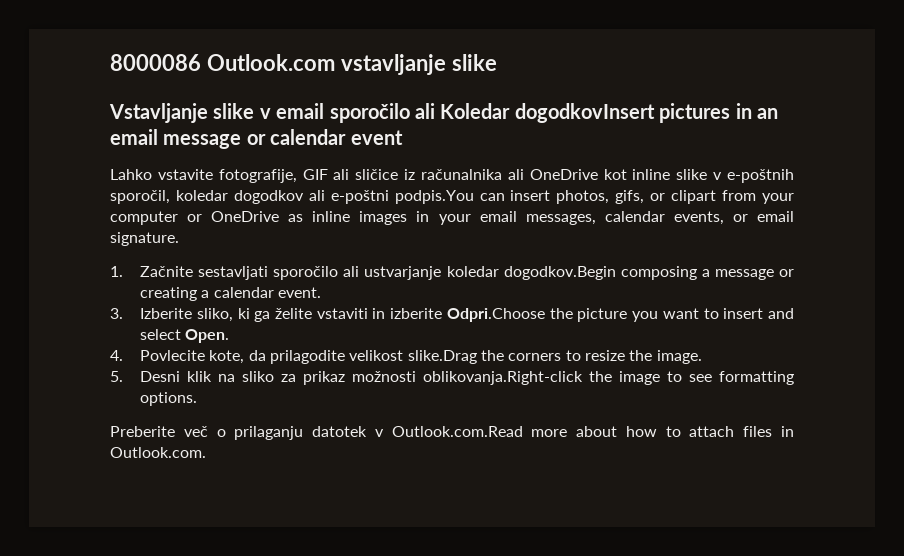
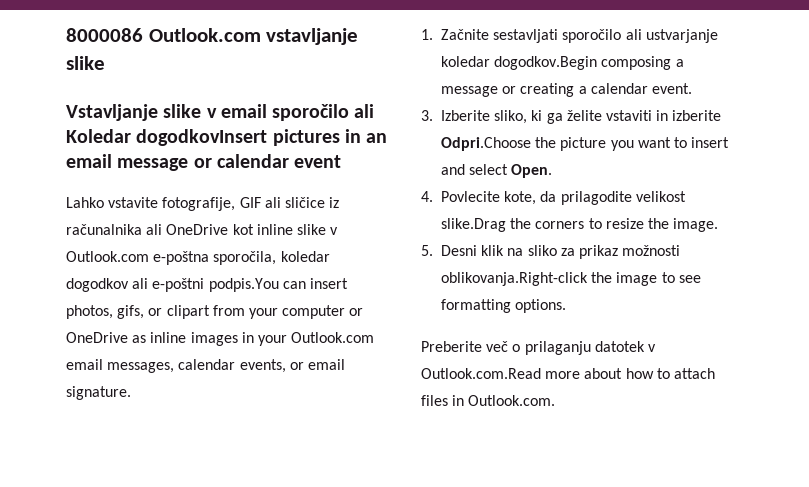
[727,169,794,183] [110,190,170,204] e-poštnih sporočil, -> [66,251,277,265] Outlook.com e-poštna sporočila,
(471, 219) none -> [291,332,375,343] Outlook.com

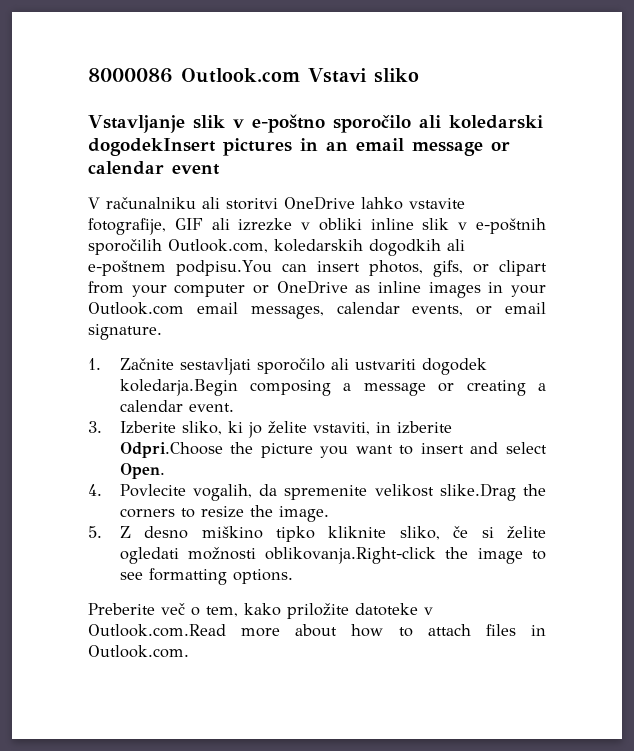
[266,28,359,45] [66,56,105,70] vstavljanje slike -> [308,68,419,83] Vstavi sliko
[163,104,375,121] [66,129,268,146] slike v email sporočilo ali Koledar dogodkovInsert -> [193,114,543,133] [88,138,216,156] slik v e-poštno sporočilo ali koledarski dogodekInsert
[66,197,340,211] [66,224,339,235] [66,251,330,265] [66,278,279,292] Lahko vstavite fotografije, GIF ali sličice iz računalnika ali OneDrive kot inline slike v Outlook.com e-poštna sporočila, koledar dogodkov ali e-poštni podpis.You -> [88,196,465,210] [88,218,546,235] [88,239,465,256] [88,260,273,276] V računalniku ali storitvi OneDrive lahko vstavite fotografije, GIF ali izrezke v obliki inline slik v e-poštnih sporočilih Outlook.com, koledarskih dogodkih ali e-poštnem podpisu.You
[645,29,718,43] [441,56,598,70] ustvarjanje koledar dogodkov.Begin -> [354,358,487,375] [119,379,238,396] ustvariti dogodek koledarja.Begin
[546,110,652,124] ga želite vstaviti -> [247,421,370,438] jo želite vstaviti,
[504,191,632,205] kote, da prilagodite -> [192,484,368,501] vogalih, da spremenite
[441,245,618,259] Desni klik na sliko za prikaz -> [119,526,547,542] [119,547,179,564] Z desno miškino tipko kliknite sliko, če si želite ogledati
[524,341,645,355] prilaganju datotek -> [206,603,418,619] tem, kako priložite datoteke

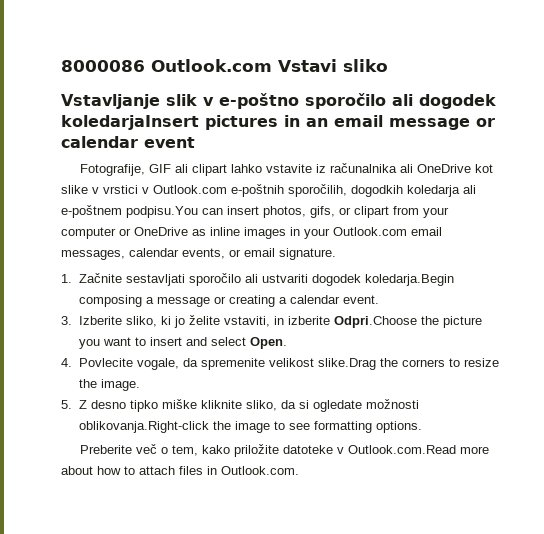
[449,115,543,129] [88,138,216,156] koledarski dogodekInsert -> [419,94,496,109] [61,115,199,130] dogodek koledarjaInsert
[88,196,465,210] [88,218,546,235] [88,239,441,256] V računalniku ali storitvi OneDrive lahko vstavite fotografije, GIF ali izrezke v obliki inline slik v e-poštnih sporočilih Outlook.com, koledarskih dogodkih -> [79,163,493,176] [61,184,460,197] Fotografije, GIF ali clipart lahko vstavite iz računalnika ali OneDrive kot slike v vrstici v Outlook.com e-poštnih sporočilih, dogodkih koledarja
[192,484,252,501] vogalih, -> [136,358,179,370] vogale,
[201,526,547,542] [119,547,179,564] miškino tipko kliknite sliko, če si želite ogledati -> [129,399,362,412] tipko miške kliknite sliko, da si ogledate

